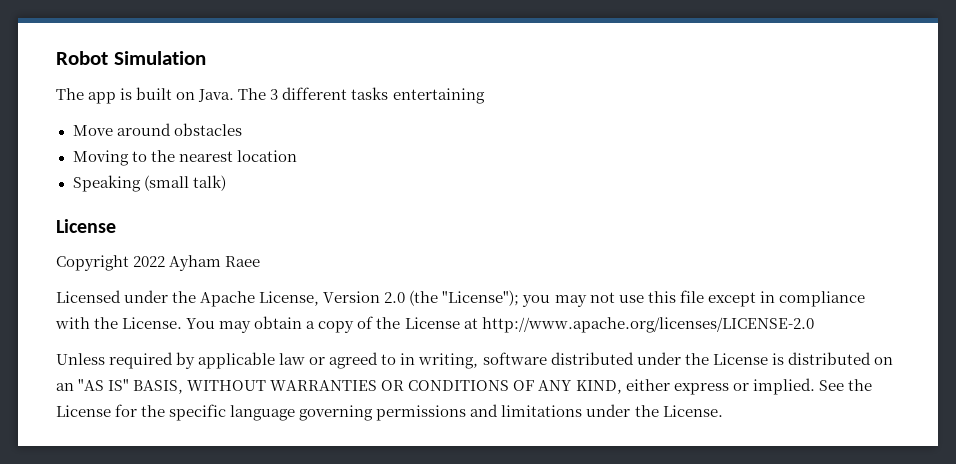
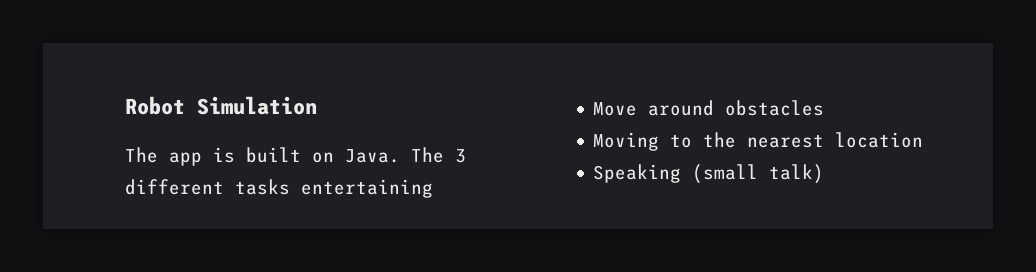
[56,219,116,233] [56,255,261,271] [56,290,865,307] [55,316,814,333] [56,352,893,369] [56,378,872,395] [56,404,723,421] // License // Copyright 2022 Ayham Raee // Licensed under the Apache License, Version 2.0 (the "License"); you may not use this file except in compliance with the License. You may obtain a copy of the License at http://www.apache.org/licenses/LICENSE-2.0 // Unless required by applicable law or agreed to in writing, software distributed under the License is distributed on an "AS IS" BASIS, WITHOUT WARRANTIES OR CONDITIONS OF ANY KIND, either express or implied. See the License for the specific language governing permissions and limitations under the License. -> (825, 174) none

